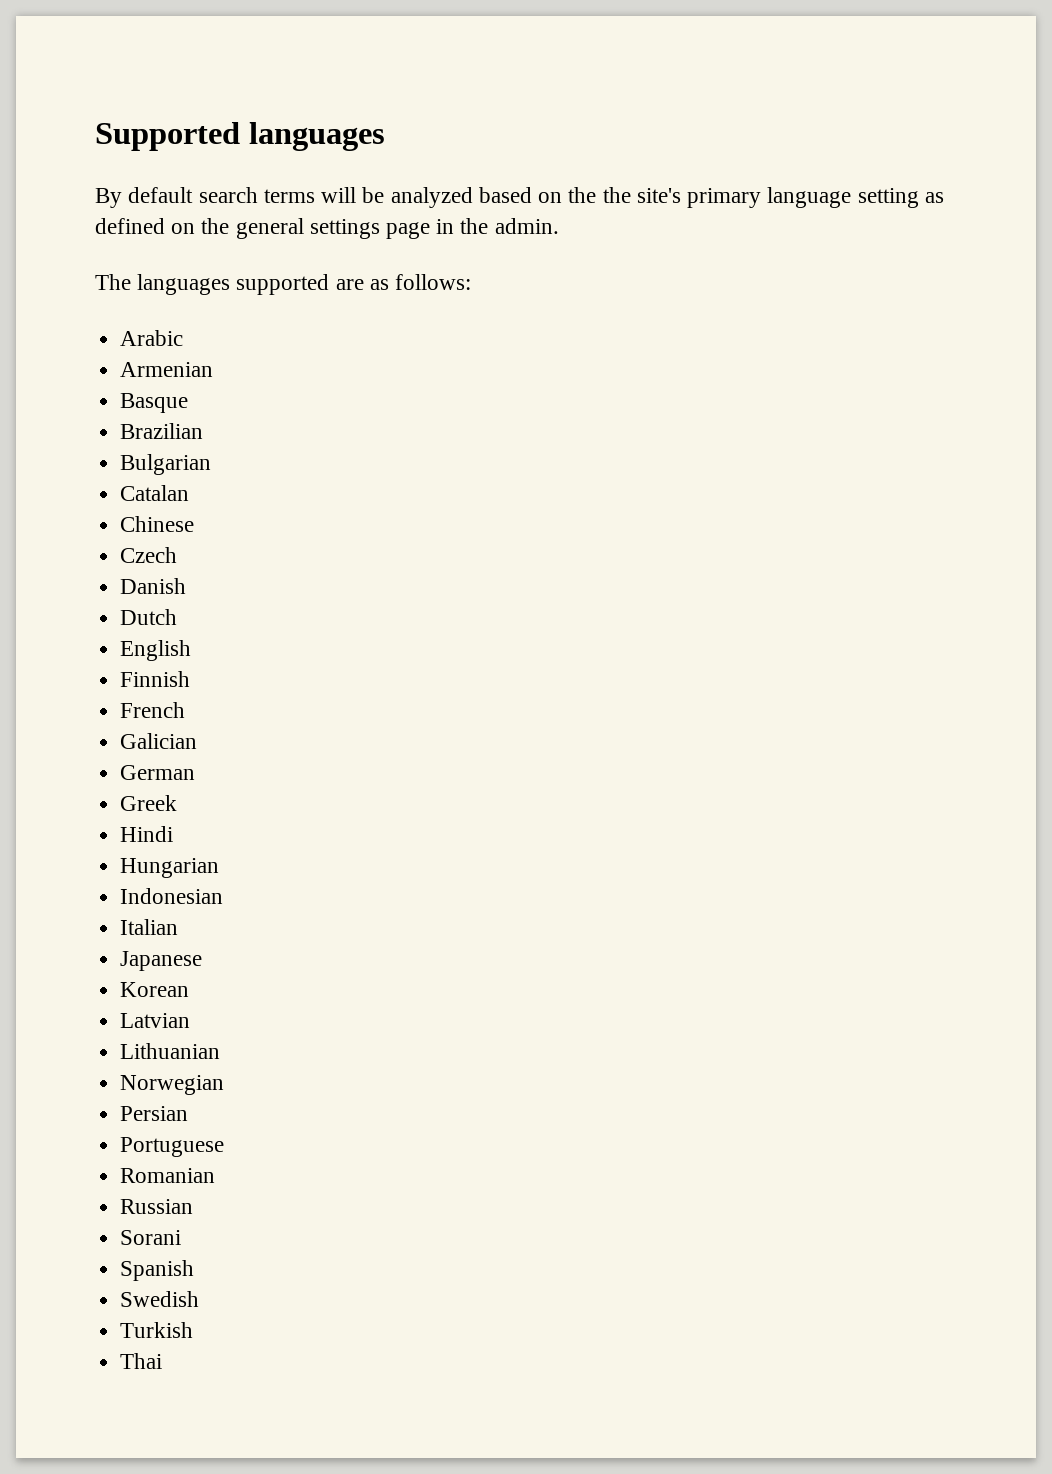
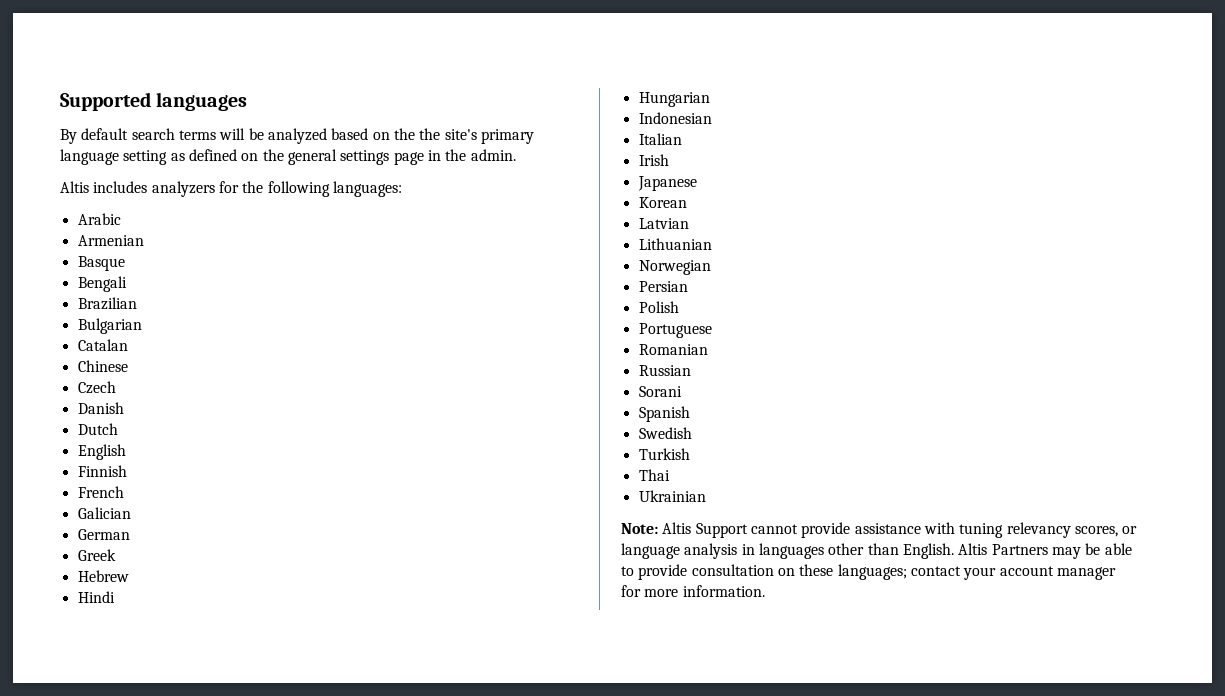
[95,274,472,295] The languages supported are as follows: -> [60,181,402,197] Altis includes analyzers for the following languages:
(189, 403) none -> [77,276,127,292] // Bengali
(178, 803) none -> [77,570,129,582] // Hebrew
(179, 927) none -> [638,154,669,166] // Irish
(189, 1113) none -> [638,301,679,313] // Polish
(163, 1361) none -> [638,490,706,502] [621,522,1138,538] [621,543,1132,559] [621,564,1116,580] [621,585,765,597] // Ukrainian // Note: Altis Support cannot provide assistance with tuning relevancy scores, or language analysis in languages other than English. Altis Partners may be able to provide consultation on these languages; contact your account manager for more information.

